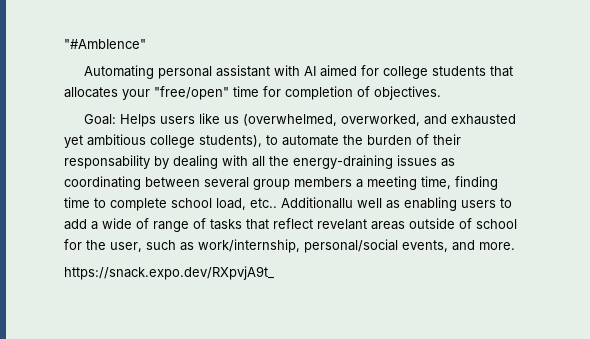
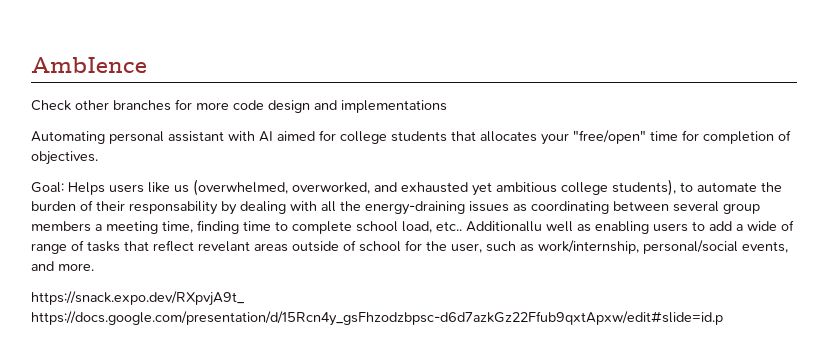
[64,39,146,49] "#AmbIence" -> [31,57,147,73] [31,99,447,113] AmbIence // Check other branches for more code design and implementations
(274, 273) none -> [31,311,723,326] https://docs.google.com/presentation/d/15Rcn4y_gsFhzodzbpsc-d6d7azkGz22Ffub9qxtApxw/edit#slide=id.p

